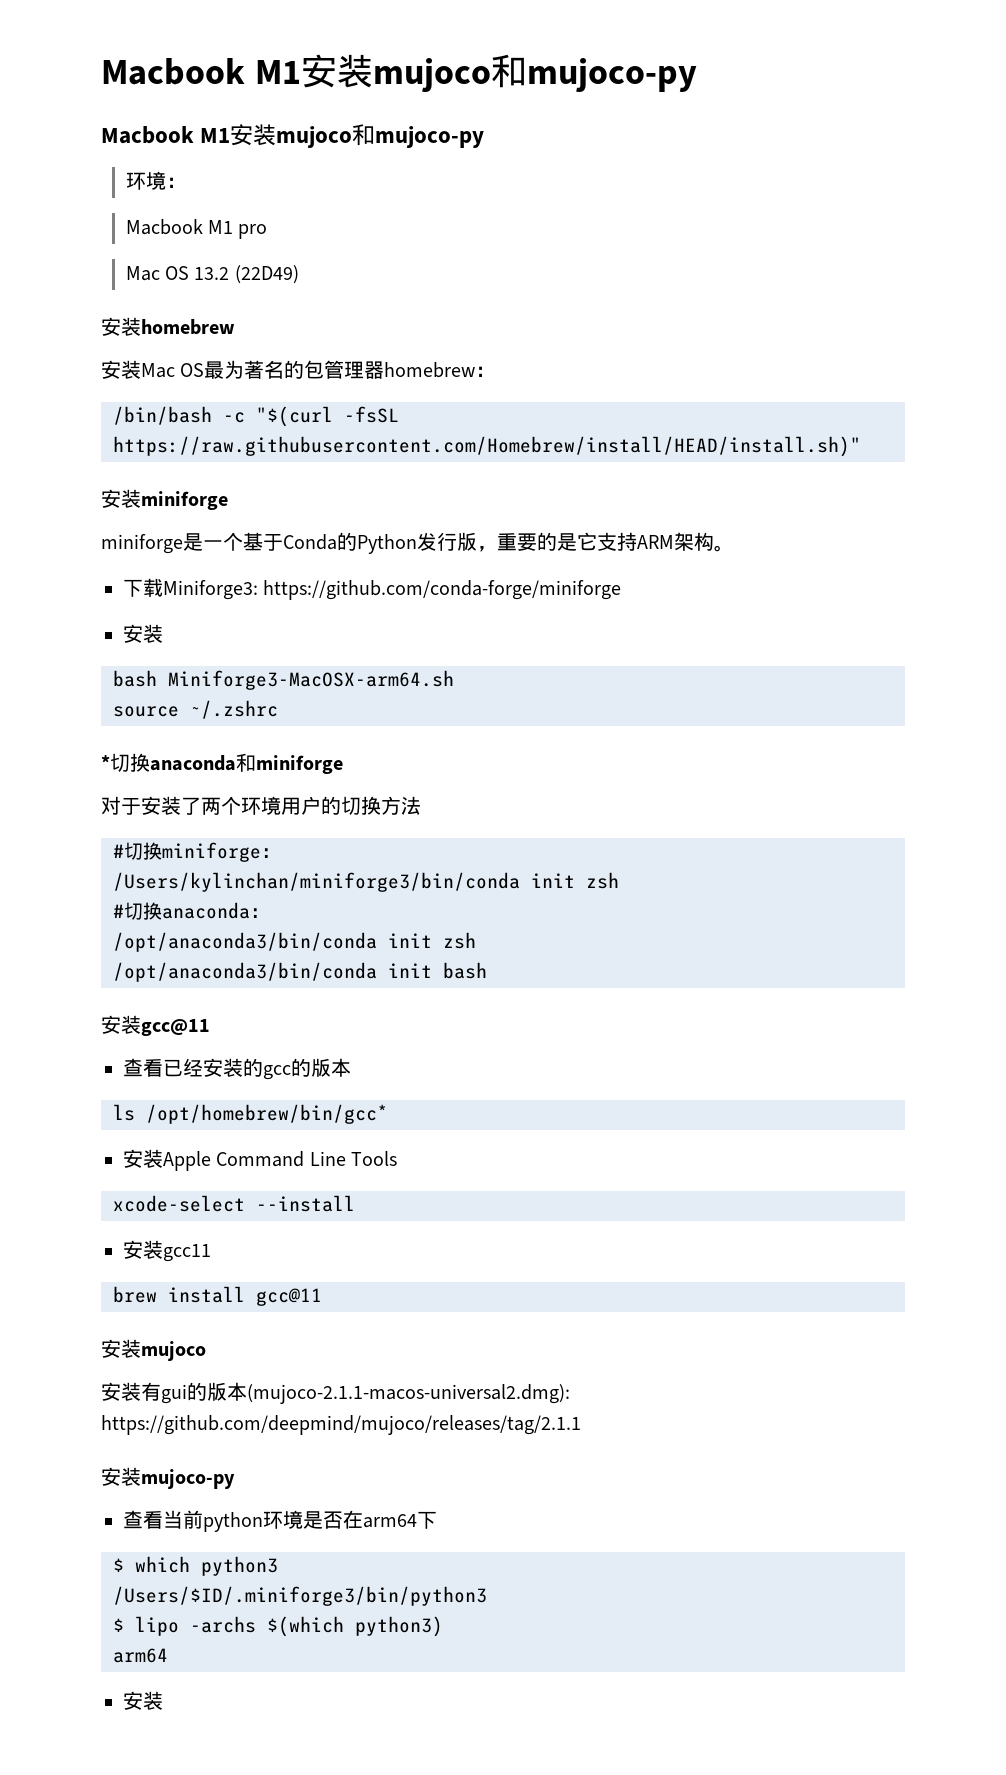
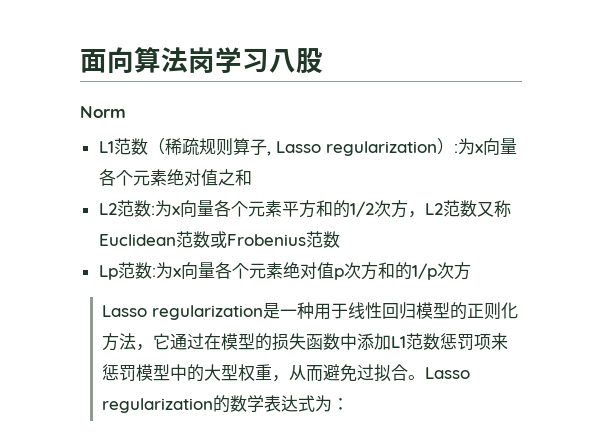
[101,54,697,92] [101,124,485,148] [125,171,186,190] [125,219,268,239] [125,265,299,284] [101,317,235,336] [101,360,496,379] [113,406,399,427] [113,436,861,457] [101,489,228,510] [101,532,734,554] [123,578,622,600] [123,624,163,643] [113,670,454,690] [113,700,278,719] [101,753,343,774] [101,796,421,815] [113,842,280,862] [113,872,619,892] [113,902,269,920] [113,932,476,952] [113,962,487,982] [101,1015,210,1036] [123,1058,351,1080] [113,1104,388,1124] [123,1149,398,1171] [113,1195,355,1212] [123,1240,211,1262] [113,1286,322,1306] [101,1339,206,1361] [101,1382,570,1404] [101,1415,581,1435] [101,1467,235,1489] [123,1510,437,1532] [113,1556,278,1576] [113,1586,487,1606] [113,1616,443,1637] [113,1648,168,1663] [123,1691,163,1710] Macbook M1安装mujoco和mujoco-py // Macbook M1安装mujoco和mujoco-py // 环境： // Macbook M1 pro // Mac OS 13.2 (22D49) // 安装homebrew // 安装Mac OS最为著名的包管理器homebrew： // /bin/bash -c "$(curl -fsSL https://raw.githubusercontent.com/Homebrew/install/HEAD/install.sh)" // 安装miniforge // miniforge是一个基于Conda的Python发行版，重要的是它支持ARM架构。 // 下载Miniforge3: https://github.com/conda-forge/miniforge // 安装 // bash Miniforge3-MacOSX-arm64.sh // source ~/.zshrc // *切换anaconda和miniforge // 对于安装了两个环境用户的切换方法 // #切换miniforge： // /Users/kylinchan/miniforge3/bin/conda init zsh // #切换anaconda： // /opt/anaconda3/bin/conda init zsh // /opt/anaconda3/bin/conda init bash // 安装gcc@11 // 查看已经安装的gcc的版本 // ls /opt/homebrew/bin/gcc* // 安装Apple Command Line Tools // xcode-select --install // 安装gcc11 // brew install gcc@11 // 安装mujoco // 安装有gui的版本(mujoco-2.1.1-macos-universal2.dmg): https://github.com/deepmind/mujoco/releases/tag/2.1.1 // 安装mujoco-py // 查看当前python环境是否在arm64下 // $ which python3 // /Users/$ID/.miniforge3/bin/python3 // $ lipo -archs $(which python3) // arm64 // 安装 -> [80,47,323,74] [80,106,126,118] [98,138,517,156] [98,169,252,186] [98,200,511,218] [98,231,340,248] [98,262,471,280] [102,302,519,320] [102,333,509,351] [102,364,471,382] [102,395,350,413] 面向算法岗学习八股 // Norm // L1范数（稀疏规则算子, Lasso regularization）:为x向量各个元素绝对值之和 // L2范数:为x向量各个元素平方和的1/2次方，L2范数又称Euclidean范数或Frobenius范数 // Lp范数:为x向量各个元素绝对值p次方和的1/p次方 // Lasso regularization是一种用于线性回归模型的正则化方法，它通过在模型的损失函数中添加L1范数惩罚项来惩罚模型中的大型权重，从而避免过拟合。Lasso regularization的数学表达式为：

